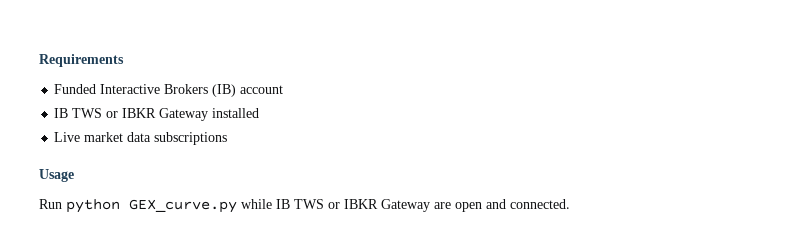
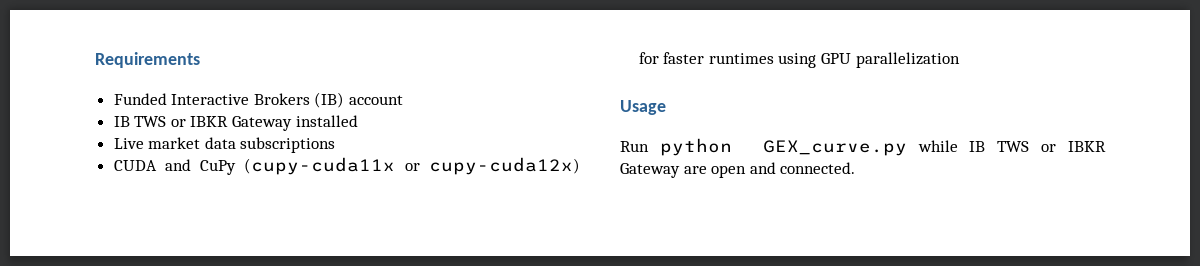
(228, 138) none -> [113,157,580,175] [638,52,960,68] // CUDA and CuPy (cupy-cuda11x or cupy-cuda12x) for faster runtimes using GPU parallelization

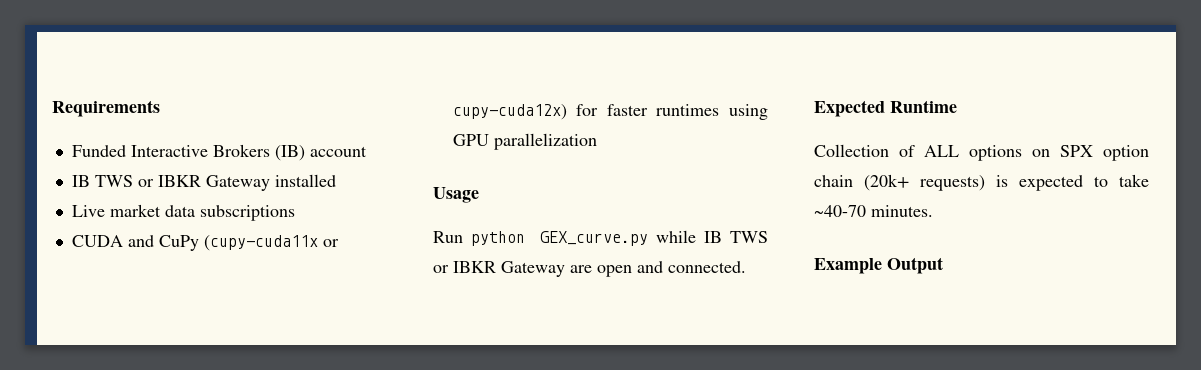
(856, 168) none -> [814,100,957,117] [814,144,1149,161] [814,174,1149,191] [814,205,933,217] [814,257,943,274] // Expected Runtime // Collection of ALL options on SPX option chain (20k+ requests) is expected to take ~40-70 minutes. // Example Output

